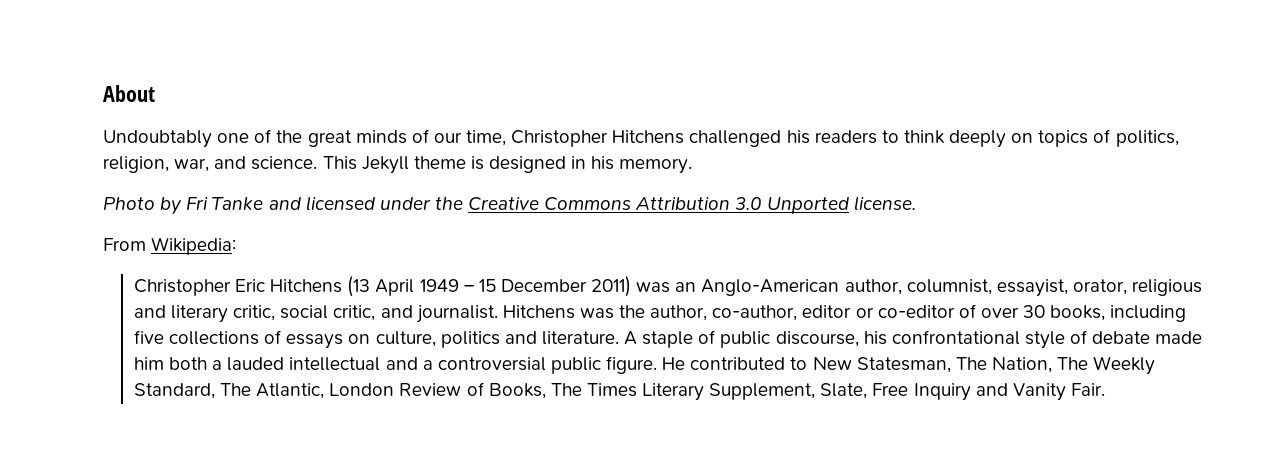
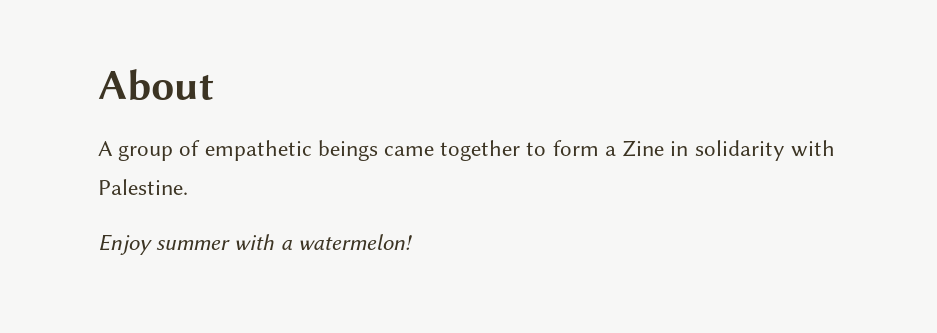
[103,129,1179,148] [103,156,693,174] [103,196,916,215] [103,237,237,255] [133,276,1203,297] [133,304,1187,323] [133,330,1203,349] [133,356,1156,375] [133,382,1105,401] Undoubtably one of the great minds of our time, Christopher Hitchens challenged his readers to think deeply on topics of politics, religion, war, and science. This Jekyll theme is designed in his memory. // Photo by Fri Tanke and licensed under the Creative Commons Attribution 3.0 Unported license. // From Wikipedia: // Christopher Eric Hitchens (13 April 1949 – 15 December 2011) was an Anglo-American author, columnist, essayist, orator, religious and literary critic, social critic, and journalist. Hitchens was the author, co-author, editor or co-editor of over 30 books, including five collections of essays on culture, politics and literature. A staple of public discourse, his confrontational style of debate made him both a lauded intellectual and a controversial public figure. He contributed to New Statesman, The Nation, The Weekly Standard, The Atlantic, London Review of Books, The Times Literary Supplement, Slate, Free Inquiry and Vanity Fair. -> [98,140,835,161] [98,179,188,195] [98,234,412,255] A group of empathetic beings came together to form a Zine in solidarity with Palestine. // Enjoy summer with a watermelon!

